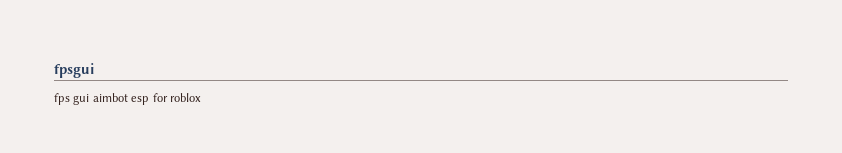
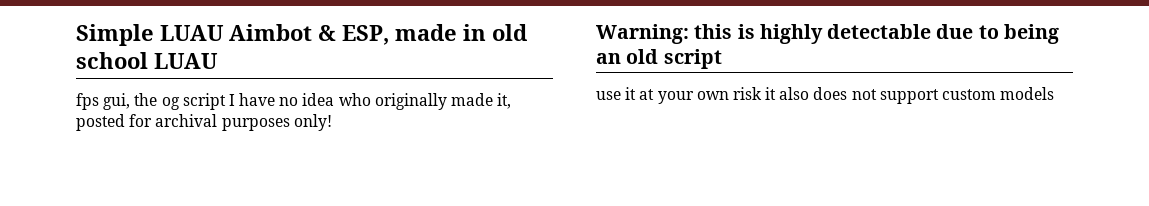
[54,63,95,78] [54,93,201,105] fpsgui // fps gui aimbot esp for roblox -> [76,24,527,46] [76,52,218,69] [76,93,512,110] [76,114,332,131] [596,24,1059,44] [596,49,722,69] [596,87,1055,104] Simple LUAU Aimbot & ESP, made in old school LUAU // fps gui, the og script I have no idea who originally made it, posted for archival purposes only! // Warning: this is highly detectable due to being an old script // use it at your own risk it also does not support custom models

